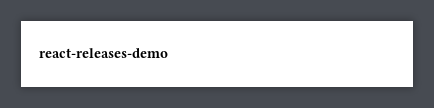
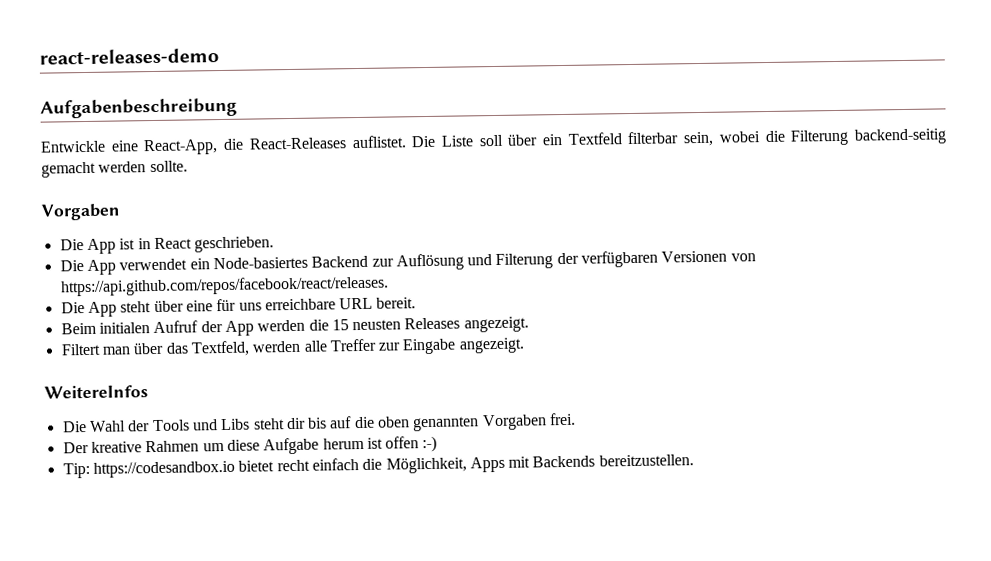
(168, 53) none -> [40,97,237,119] [40,128,948,156] [41,160,188,178] [41,203,121,221] [59,236,275,254] [59,250,756,275] [59,275,389,297] [60,297,417,317] [60,316,529,336] [60,337,525,357] [44,384,148,399] [62,412,577,433] [62,435,438,455] [62,454,694,479] // Aufgabenbeschreibung // Entwickle eine React-App, die React-Releases auflistet. Die Liste soll über ein Textfeld filterbar sein, wobei die Filterung backend-seitig gemacht werden sollte. // Vorgaben // Die App ist in React geschrieben. // Die App verwendet ein Node-basiertes Backend zur Auflösung und Filterung der verfügbaren Versionen von https://api.github.com/repos/facebook/react/releases. // Die App steht über eine für uns erreichbare URL bereit. // Beim initialen Aufruf der App werden die 15 neusten Releases angezeigt. // Filtert man über das Textfeld, werden alle Treffer zur Eingabe angezeigt. // WeitereInfos // Die Wahl der Tools und Libs steht dir bis auf die oben genannten Vorgaben frei. // Der kreative Rahmen um diese Aufgabe herum ist offen :-) // Tip: https://codesandbox.io bietet recht einfach die Möglichkeit, Apps mit Backends bereitzustellen.

